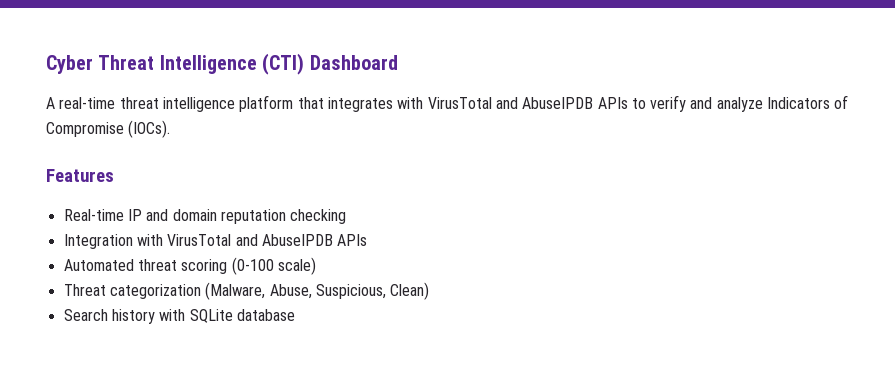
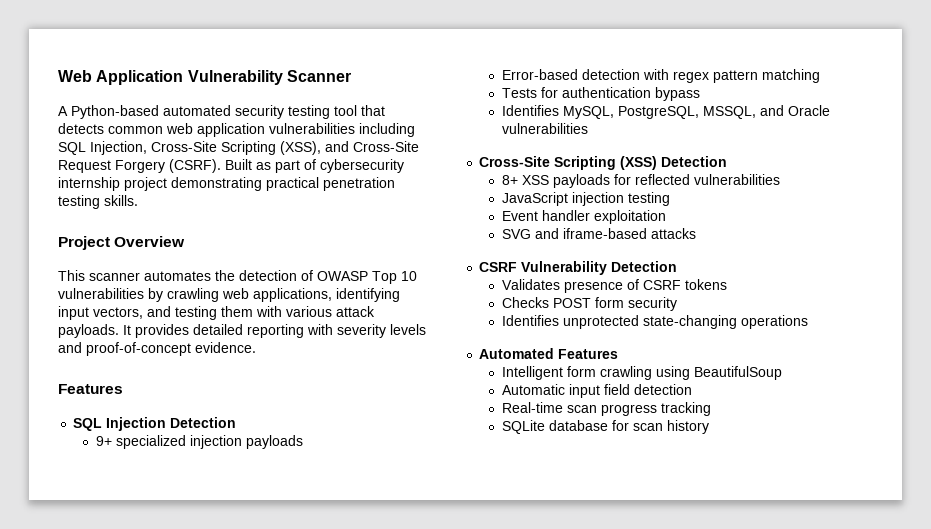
[46,53,398,75] [46,95,849,112] [46,120,171,138] [46,169,114,182] [63,209,347,224] [63,234,368,249] [63,257,316,275] [63,282,430,300] [63,309,295,324] Cyber Threat Intelligence (CTI) Dashboard // A real-time threat intelligence platform that integrates with VirusTotal and AbuseIPDB APIs to verify and analyze Indicators of Compromise (IOCs). // Features // Real-time IP and domain reputation checking // Integration with VirusTotal and AbuseIPDB APIs // Automated threat scoring (0-100 scale) // Threat categorization (Malware, Abuse, Suspicious, Clean) // Search history with SQLite database -> [58,70,351,85] [58,105,385,119] [58,123,415,137] [58,141,419,155] [58,159,404,173] [58,177,395,191] [58,195,138,209] [58,236,186,250] [58,270,417,284] [58,288,400,302] [58,306,375,320] [58,324,426,338] [58,342,256,356] [58,384,123,394] [73,417,237,431] [96,435,304,449] [502,69,821,83] [502,87,701,101] [502,105,831,119] [502,123,589,134] [479,156,728,170] [502,174,781,188] [502,192,671,206] [502,210,667,224] [502,228,697,239] [479,261,678,275] [502,279,728,293] [502,297,678,311] [502,315,809,329] [479,348,619,359] [502,366,783,380] [502,384,693,398] [502,402,712,416] [502,420,710,434] Web Application Vulnerability Scanner // A Python-based automated security testing tool that detects common web application vulnerabilities including SQL Injection, Cross-Site Scripting (XSS), and Cross-Site Request Forgery (CSRF). Built as part of cybersecurity internship project demonstrating practical penetration testing skills. // Project Overview // This scanner automates the detection of OWASP Top 10 vulnerabilities by crawling web applications, identifying input vectors, and testing them with various attack payloads. It provides detailed reporting with severity levels and proof-of-concept evidence. // Features // SQL Injection Detection // 9+ specialized injection payloads // Error-based detection with regex pattern matching // Tests for authentication bypass // Identifies MySQL, PostgreSQL, MSSQL, and Oracle vulnerabilities // Cross-Site Scripting (XSS) Detection // 8+ XSS payloads for reflected vulnerabilities // JavaScript injection testing // Event handler exploitation // SVG and iframe-based attacks // CSRF Vulnerability Detection // Validates presence of CSRF tokens // Checks POST form security // Identifies unprotected state-changing operations // Automated Features // Intelligent form crawling using BeautifulSoup // Automatic input field detection // Real-time scan progress tracking // SQLite database for scan history

